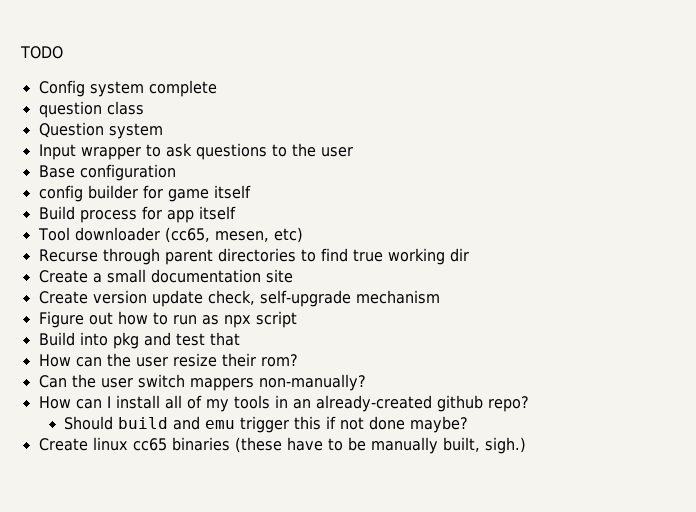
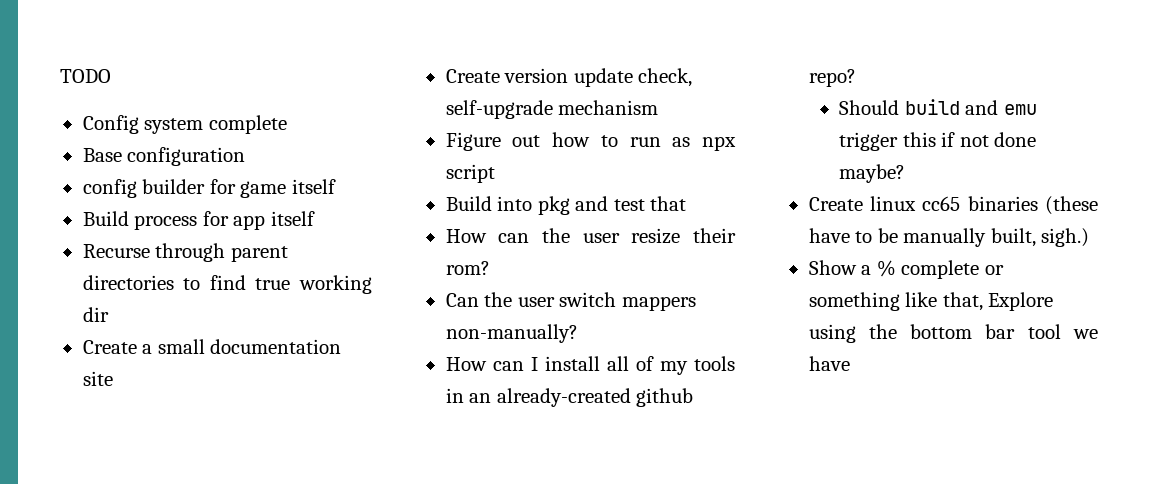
[38,101,144,118] [38,122,163,139] [38,143,353,160] // question class // Question system // Input wrapper to ask questions to the user -> (287, 124) none
[37,227,303,243] // Tool downloader (cc65, mesen, etc) -> (315, 218) none
(526, 445) none -> [808,260,1004,279] [808,292,1054,311] [808,324,1098,343] [808,356,850,371] // Show a % complete or something like that, Explore using the bottom bar tool we have

